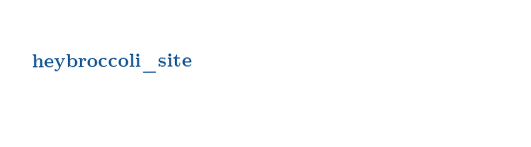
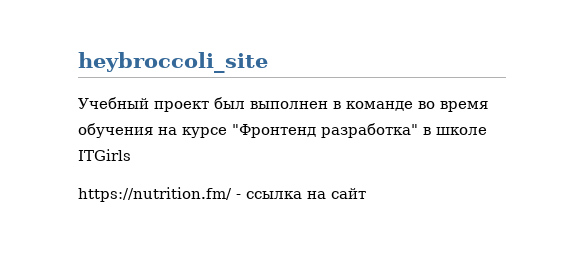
(192, 63) none -> [78,97,488,112] [78,123,487,138] [78,149,131,161] [78,187,366,202] // Учебный проект был выполнен в команде во время обучения на курсе "Фронтенд разработка" в школе ITGirls // https://nutrition.fm/ - ссылка на сайт

